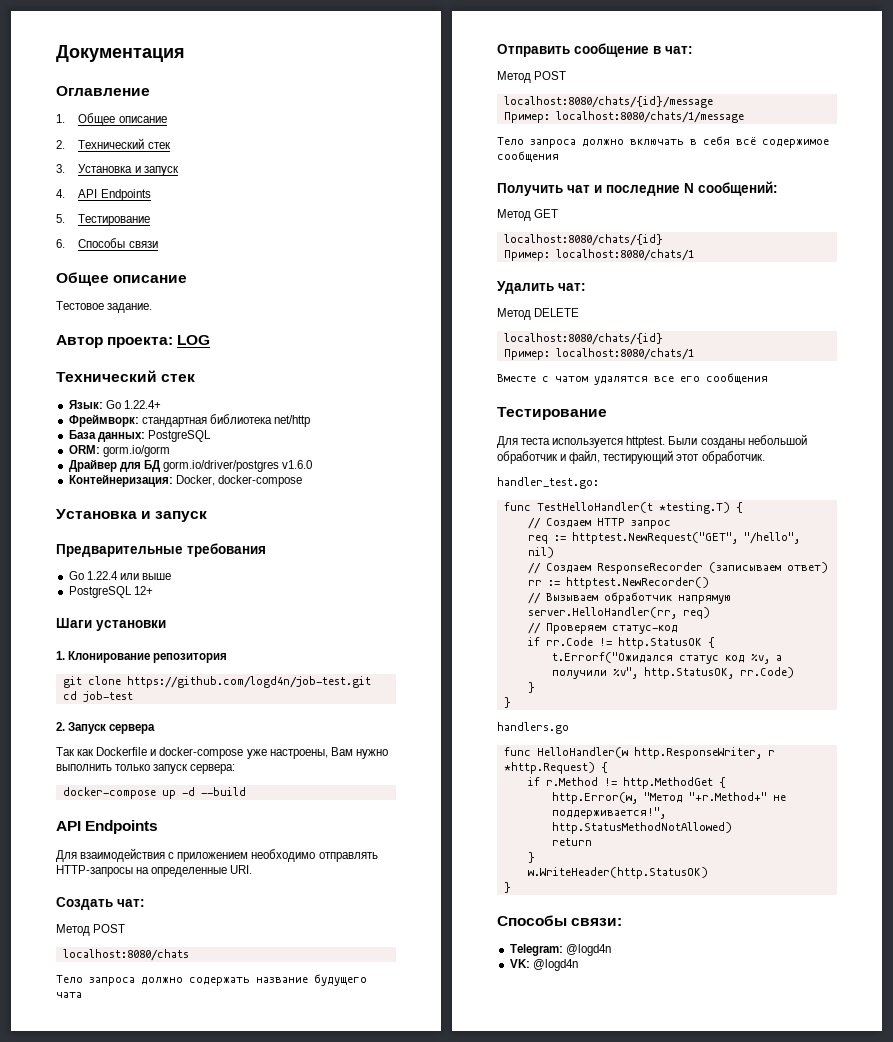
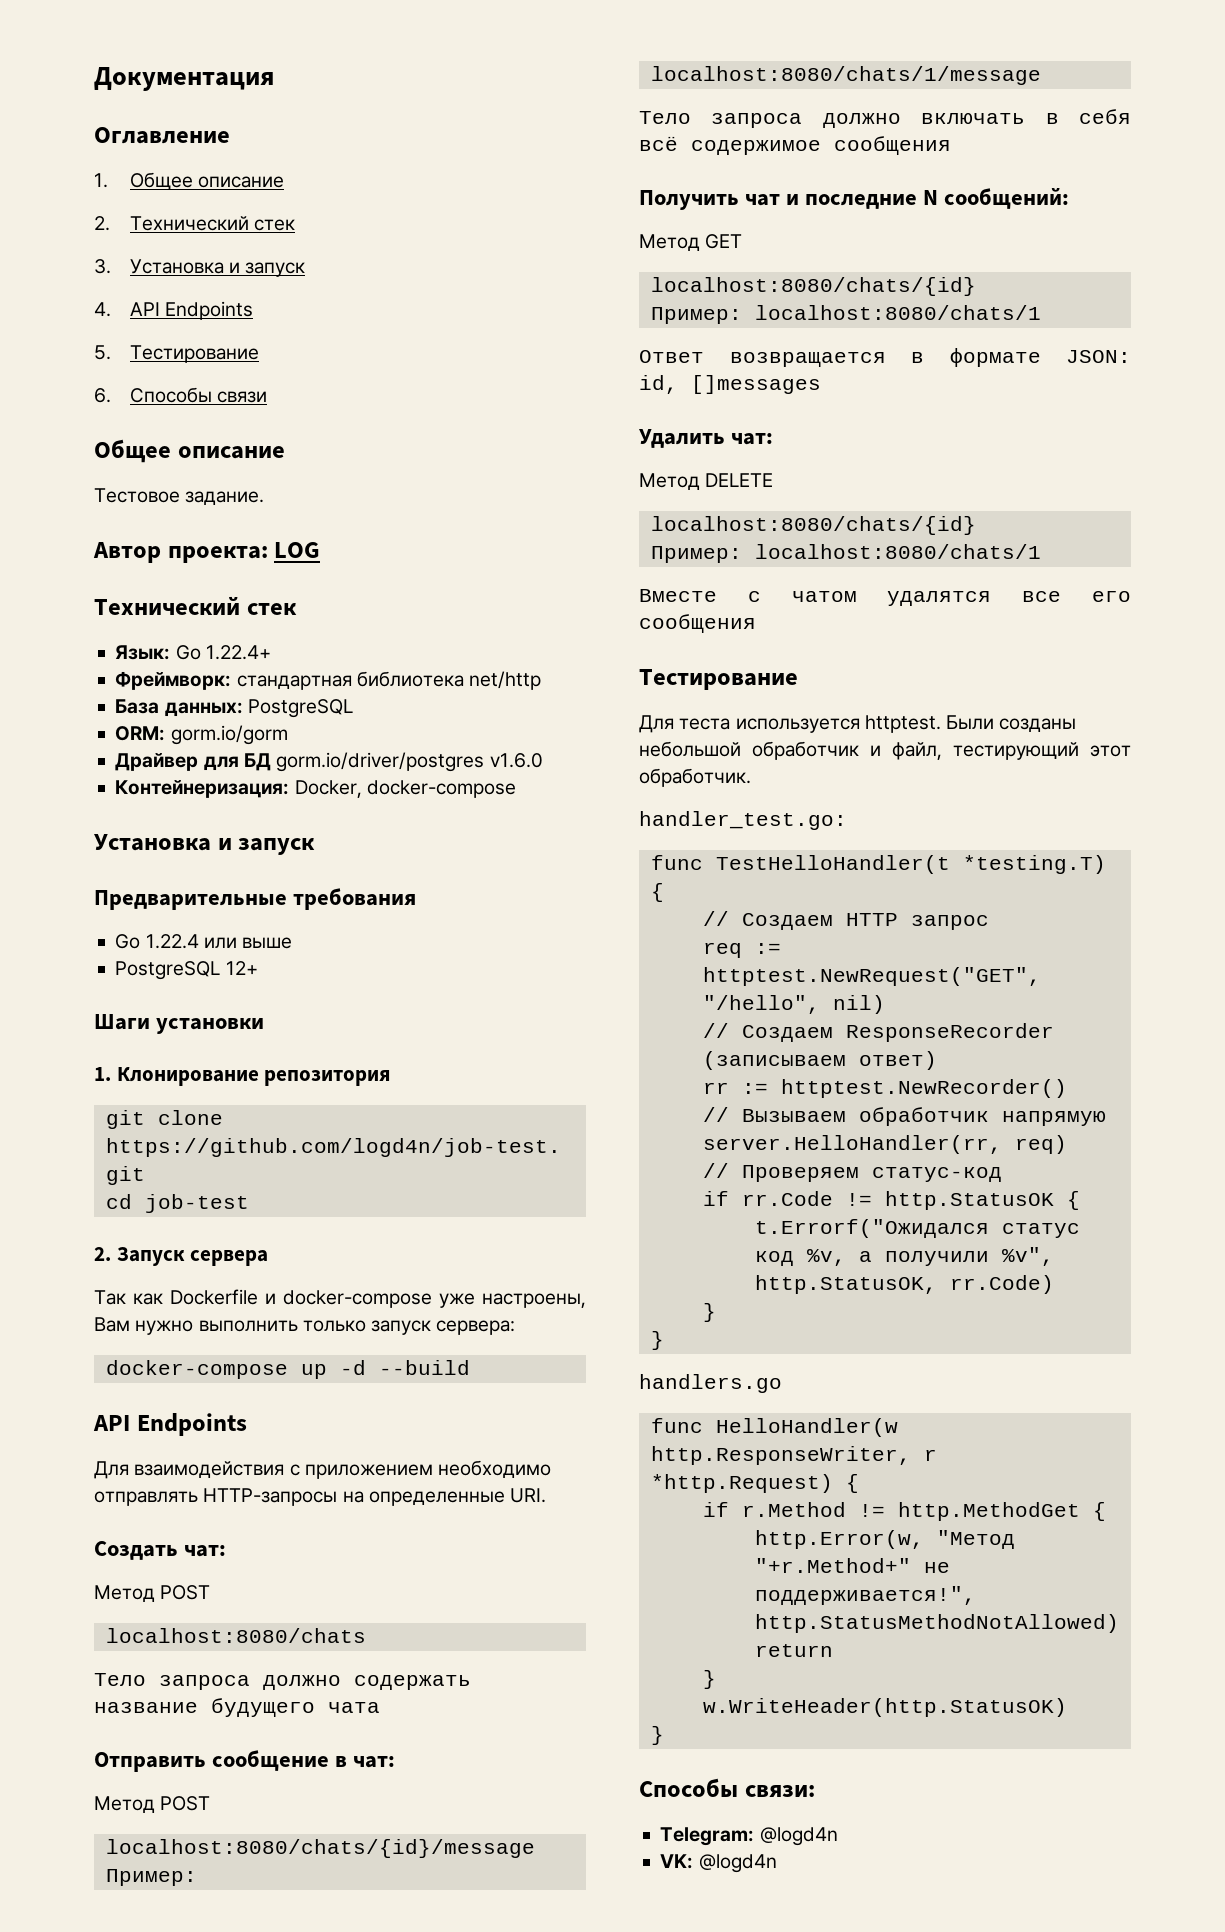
(694, 255) none -> [639,348,1131,367] [639,375,821,394] // Ответ возвращается в формате JSON: id, []messages

